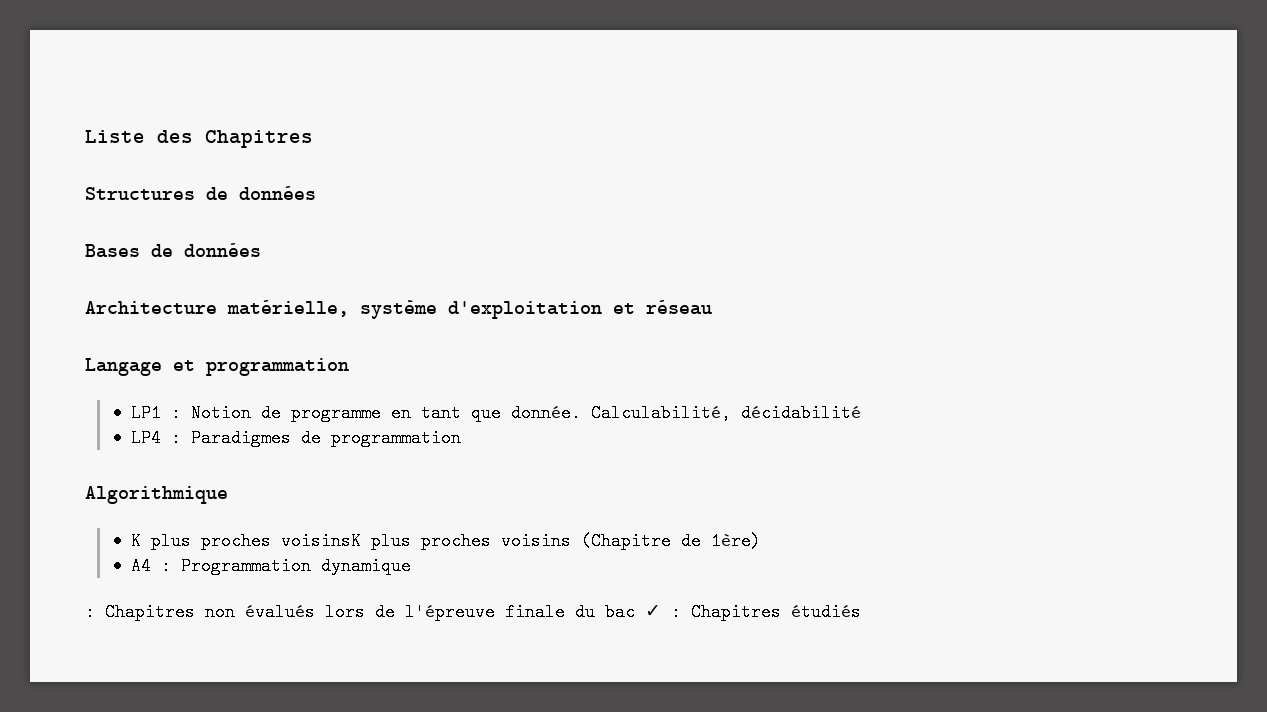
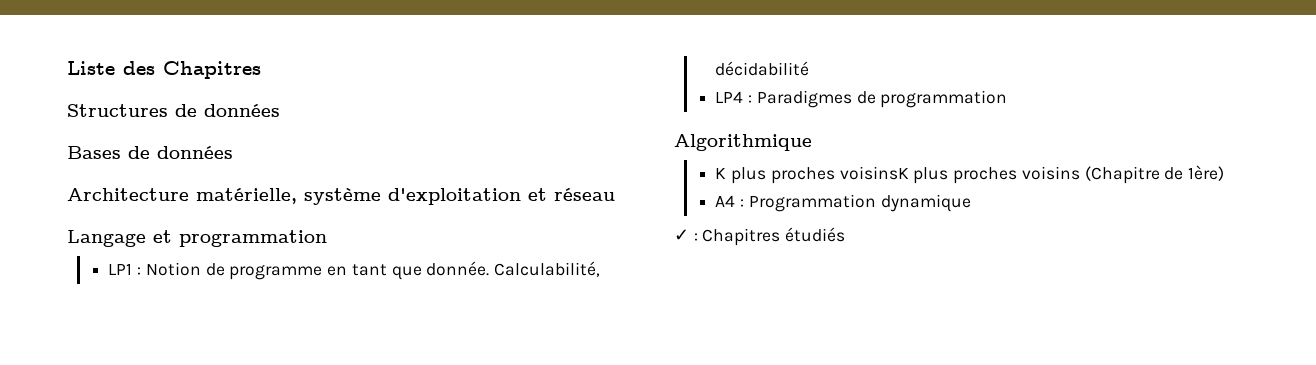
[85,603,635,621] : Chapitres non évalués lors de l'épreuve finale du bac -> (971, 203) none

